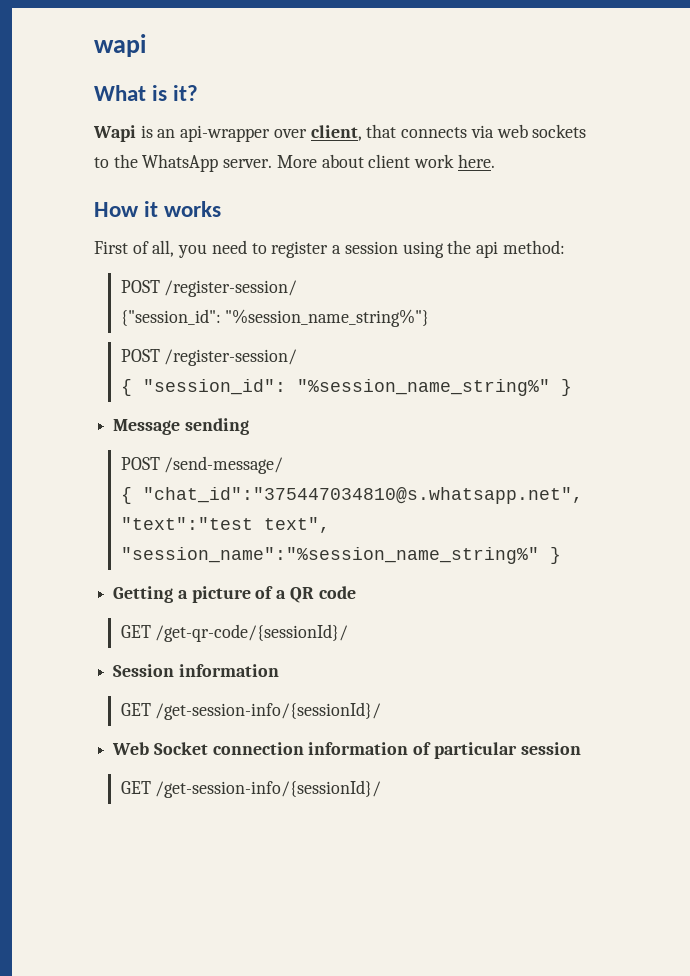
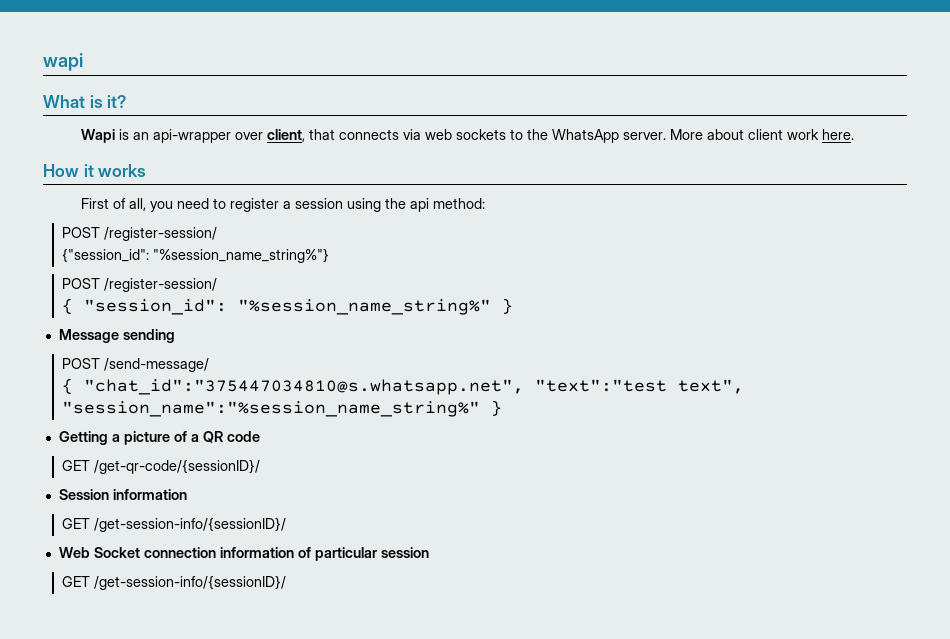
[155,624,349,642] /get-qr-code/{sessionId}/ -> [94,459,261,474] /get-qr-code/{sessionID}/
[155,702,382,720] /get-session-info/{sessionId}/ -> [94,517,287,532] /get-session-info/{sessionID}/
[155,780,382,798] /get-session-info/{sessionId}/ -> [94,575,287,590] /get-session-info/{sessionID}/

